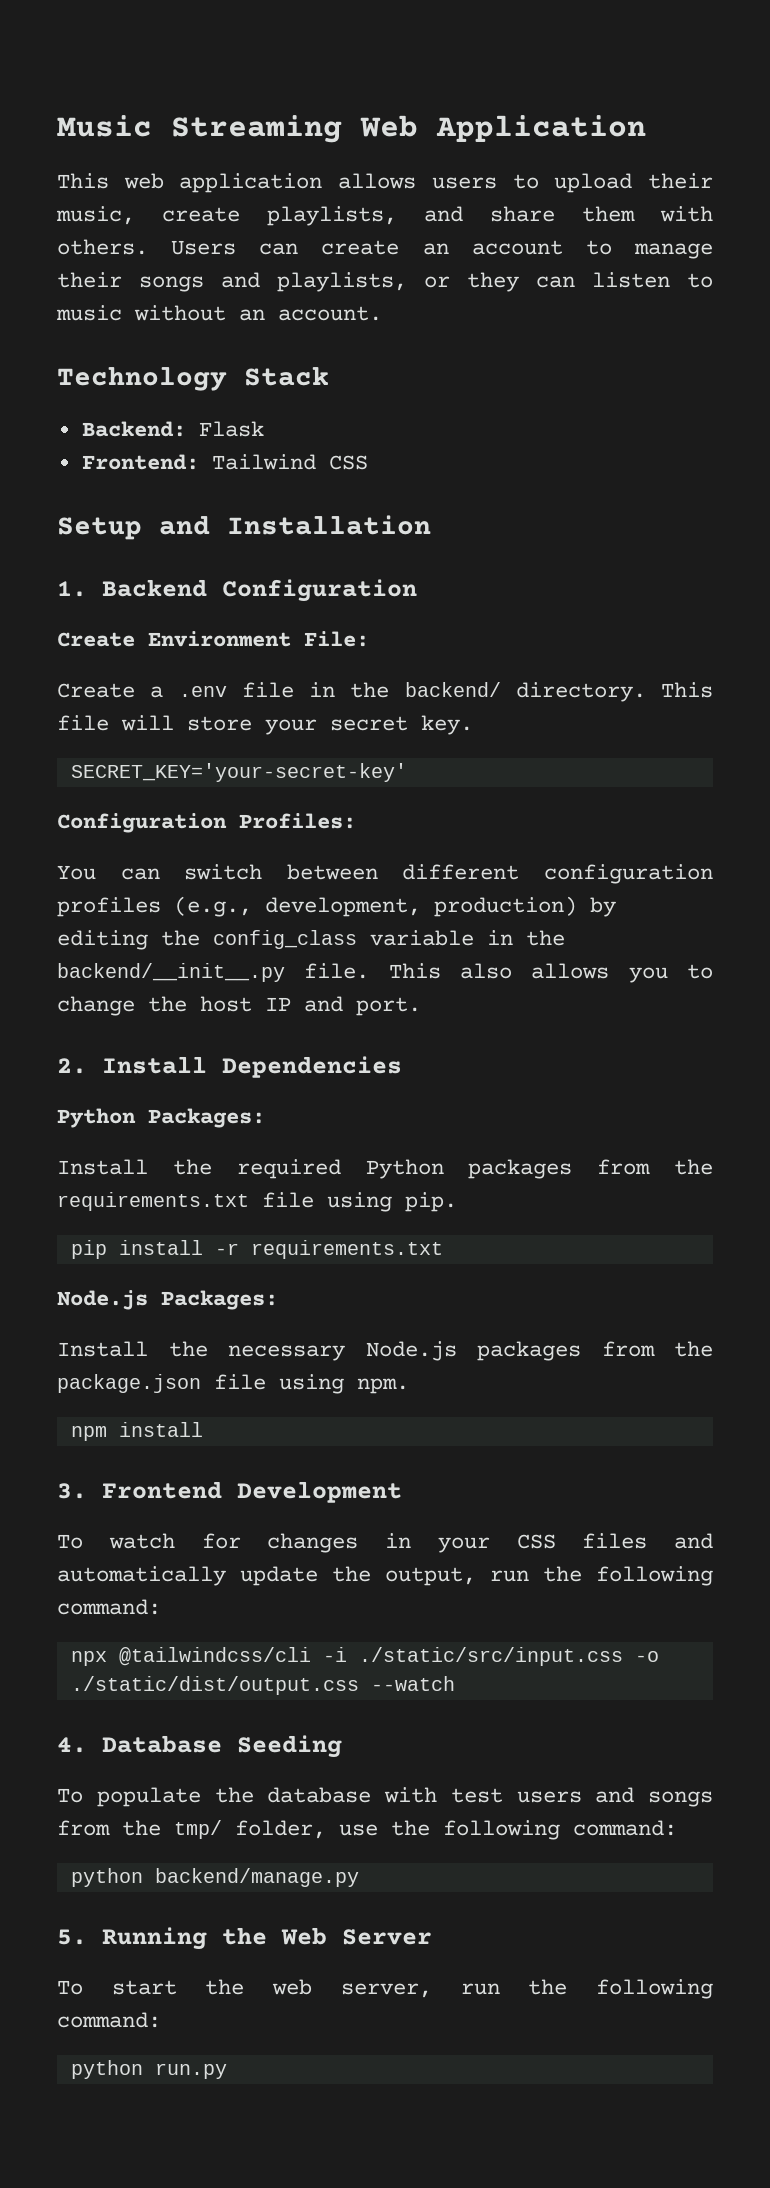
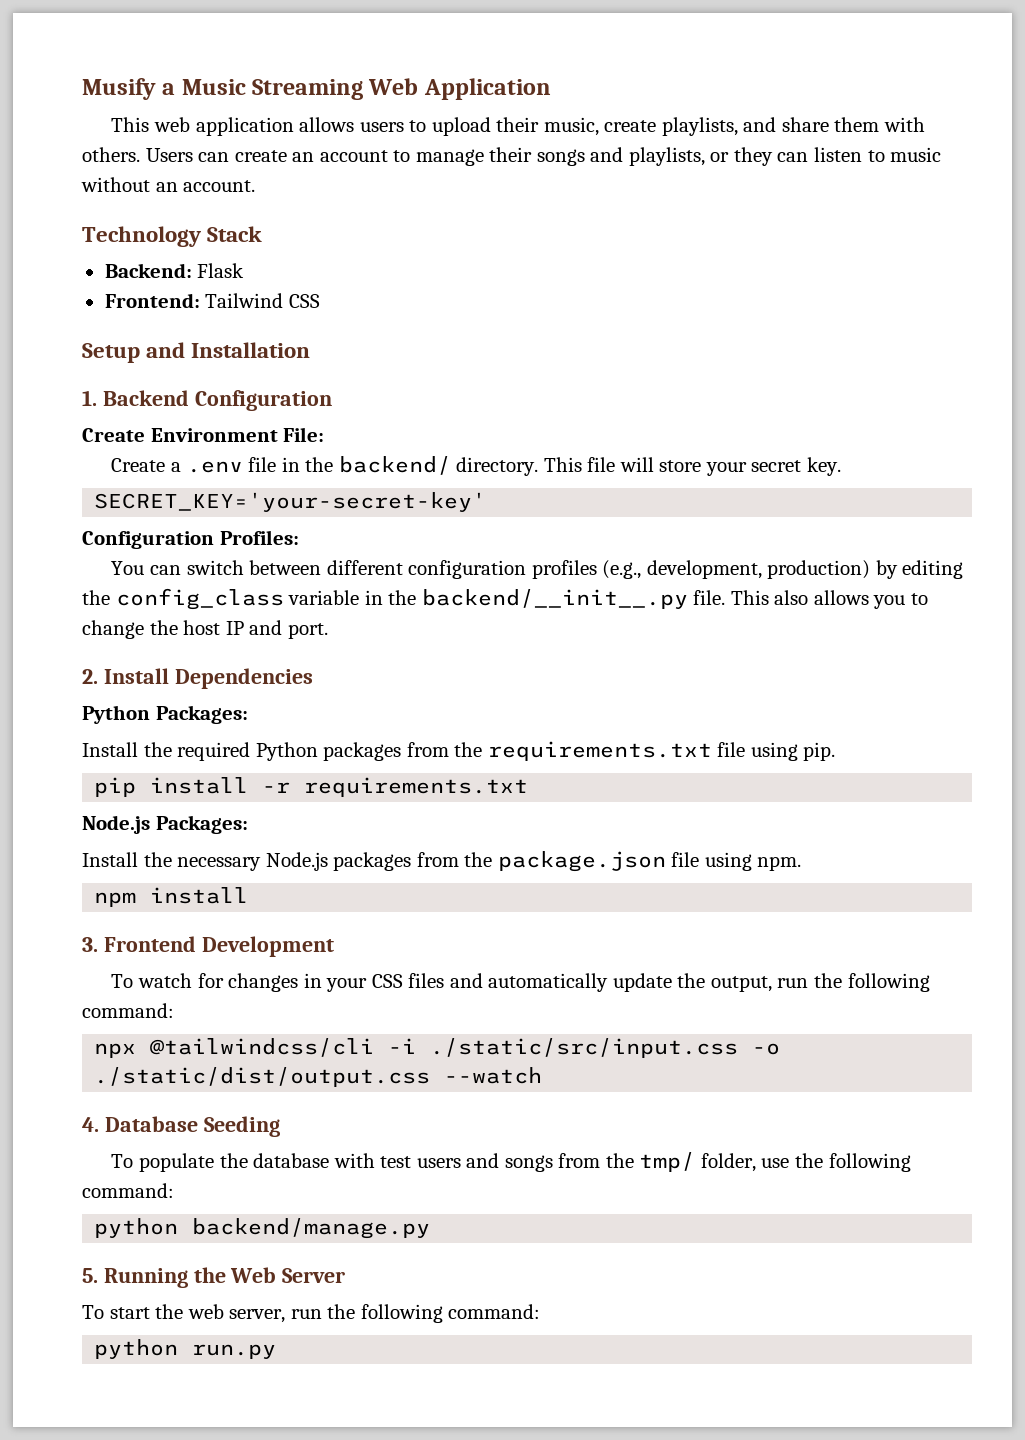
(57, 126) none -> [82,78,176,100] Musify a

